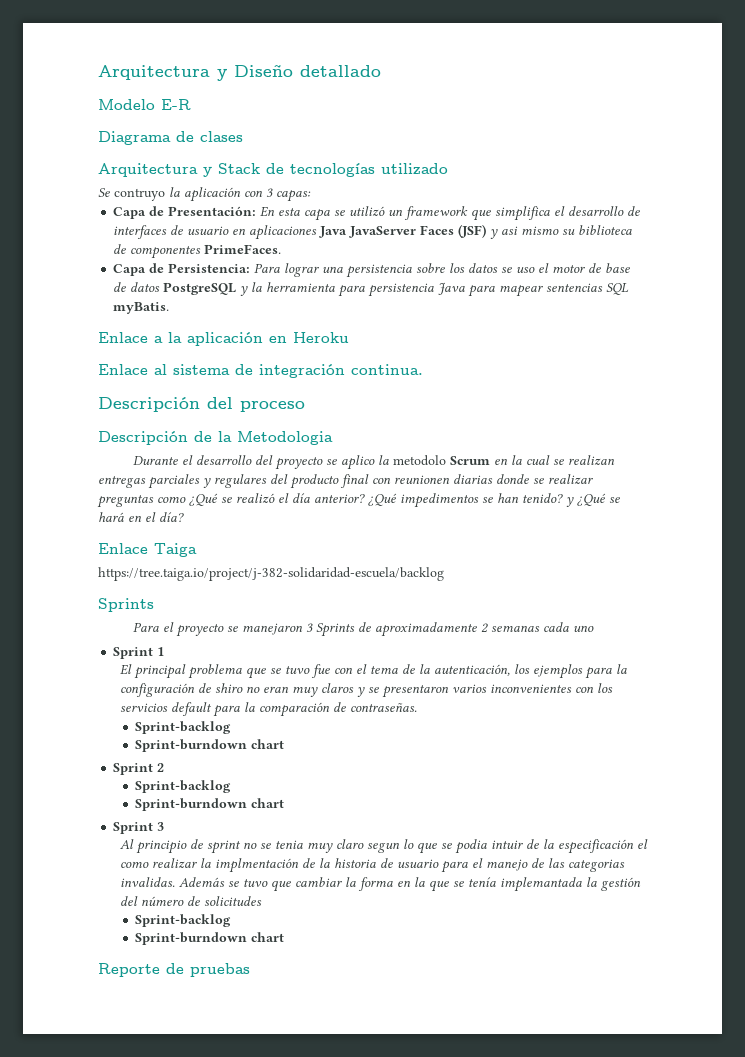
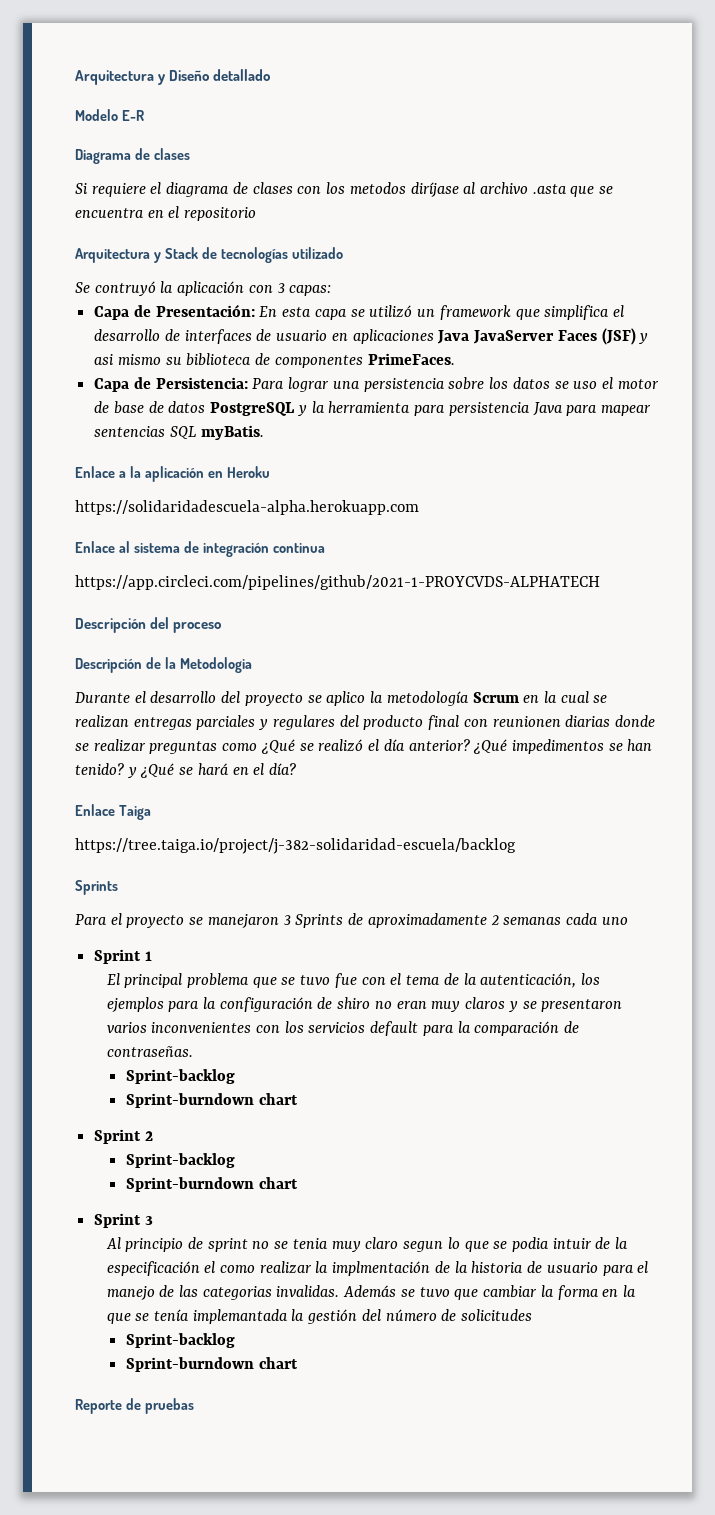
(243, 136) none -> [75,182,614,197] [75,206,257,221] // Si requiere el diagrama de clases con los metodos diríjase al archivo .asta que se encuentra en el repositorio
[114,188,165,201] contruyo -> [94,281,156,296] contruyó
(349, 337) none -> [75,500,419,515] // https://solidaridadescuela-alpha.herokuapp.com
[351,364,423,375] continua. -> [272,543,325,553] [75,575,600,590] continua // https://app.circleci.com/pipelines/github/2021-1-PROYCVDS-ALPHATECH
[392,455,446,466] metodolo -> [386,691,469,706] metodología

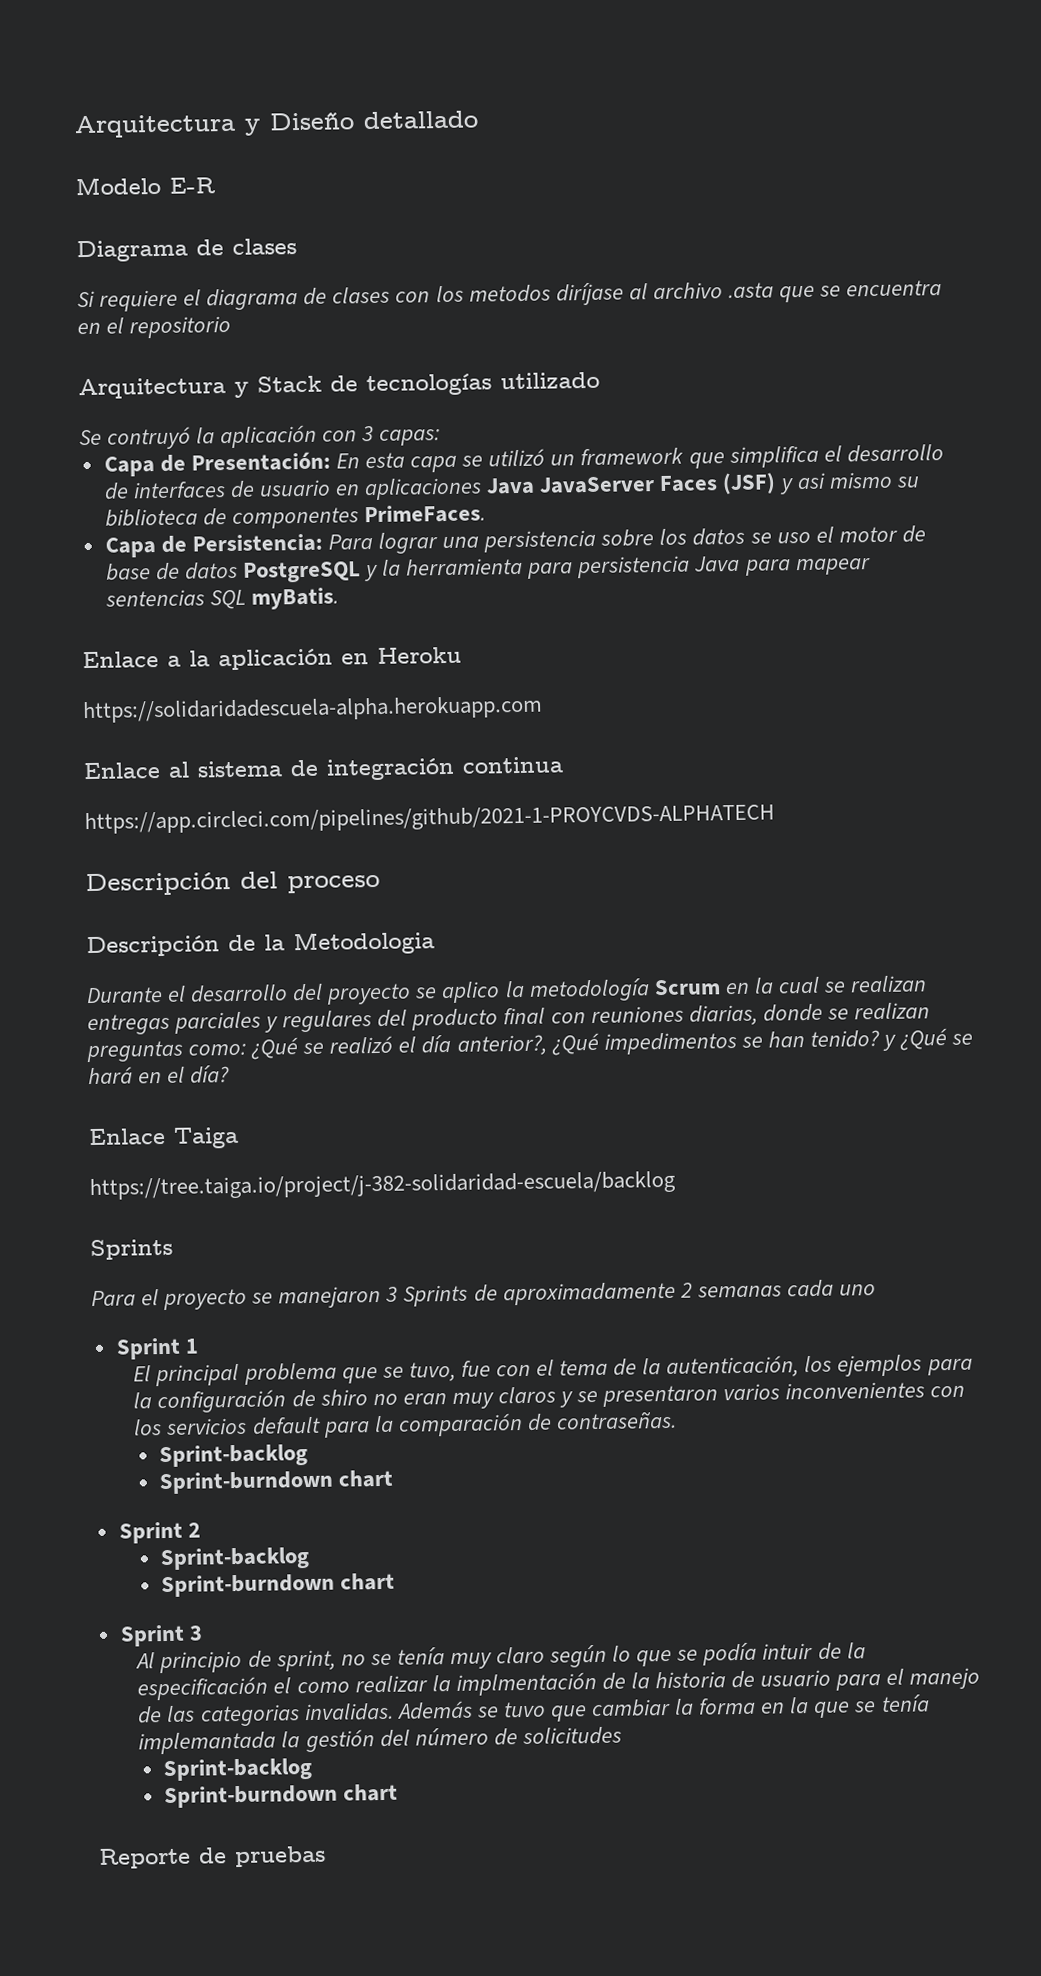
[492,715,655,727] [75,739,258,754] reunionen diarias donde se realizar preguntas como -> [590,1002,930,1026] [86,1040,247,1063] reuniones diarias, donde se realizan preguntas como:
[408,739,470,751] anterior? -> [456,1034,547,1056] anterior?,
[300,975,331,985] tuvo -> [408,1361,456,1382] tuvo,
[207,1238,248,1252] sprint -> [275,1649,336,1672] sprint,
[292,1238,328,1249] tenia -> [396,1647,445,1665] tenía
[403,1240,444,1252] segun -> [549,1644,608,1668] según
[512,1237,550,1252] podia -> [702,1642,758,1666] podía

